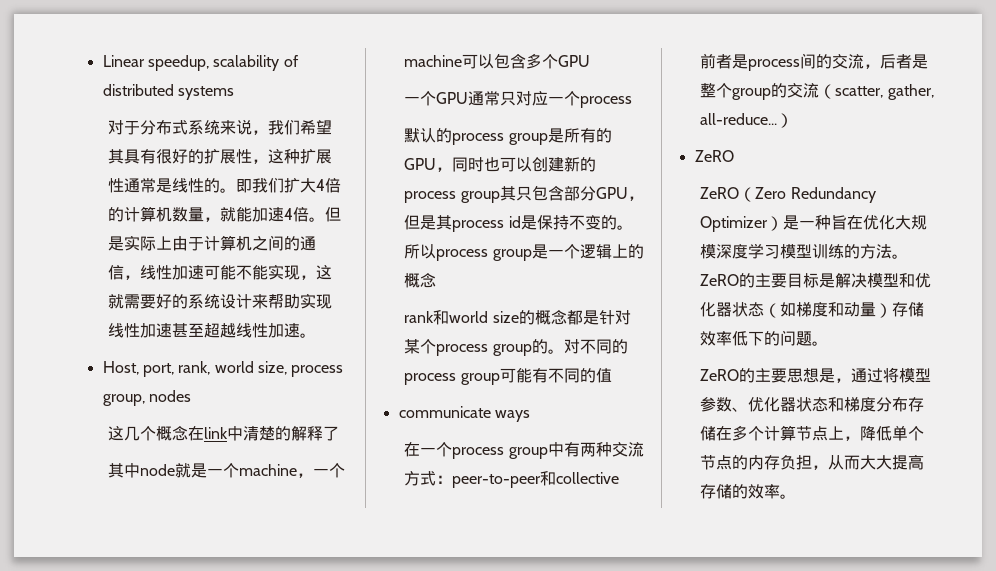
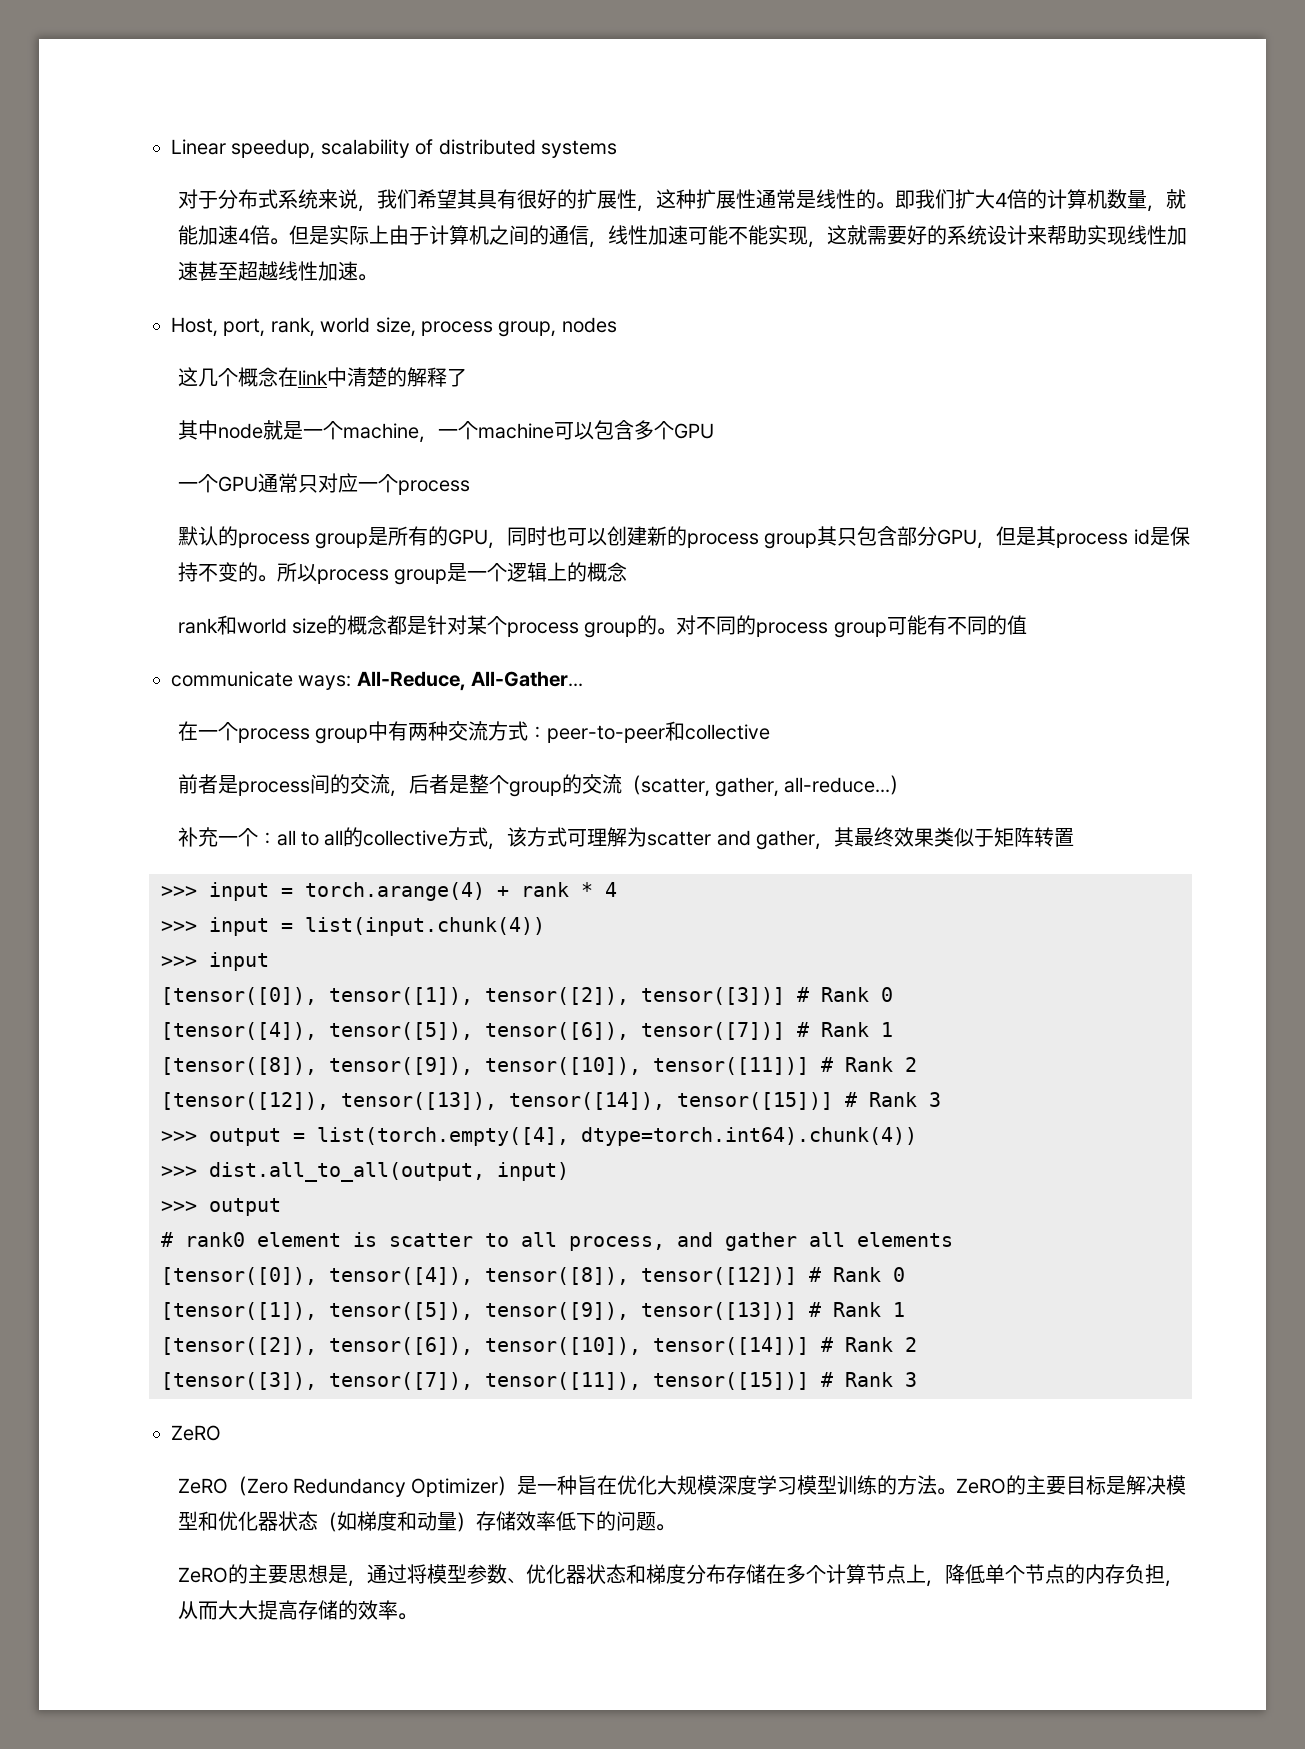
[494,410,530,422] ways -> [298,671,584,691] ways: All-Reduce, All-Gather...
(794, 120) none -> [177,827,1075,850] [161,882,617,901] [161,917,545,936] [161,952,269,971] [161,987,893,1005] [161,1022,893,1040] [161,1057,917,1075] [161,1092,941,1110] [161,1127,917,1146] [161,1162,569,1182] [161,1198,281,1216] [161,1232,953,1251] [161,1267,905,1285] [161,1302,905,1320] [161,1337,917,1355] [161,1372,917,1390] // 补充一个：all to all的collective方式，该方式可理解为scatter and gather，其最终效果类似于矩阵转置 // >>> input = torch.arange(4) + rank * 4 // >>> input = list(input.chunk(4)) // >>> input // [tensor([0]), tensor([1]), tensor([2]), tensor([3])] # Rank 0 // [tensor([4]), tensor([5]), tensor([6]), tensor([7])] # Rank 1 // [tensor([8]), tensor([9]), tensor([10]), tensor([11])] # Rank 2 // [tensor([12]), tensor([13]), tensor([14]), tensor([15])] # Rank 3 // >>> output = list(torch.empty([4], dtype=torch.int64).chunk(4)) // >>> dist.all_to_all(output, input) // >>> output // # rank0 element is scatter to all process, and gather all elements // [tensor([0]), tensor([4]), tensor([8]), tensor([12])] # Rank 0 // [tensor([1]), tensor([5]), tensor([9]), tensor([13])] # Rank 1 // [tensor([2]), tensor([6]), tensor([10]), tensor([14])] # Rank 2 // [tensor([3]), tensor([7]), tensor([11]), tensor([15])] # Rank 3

